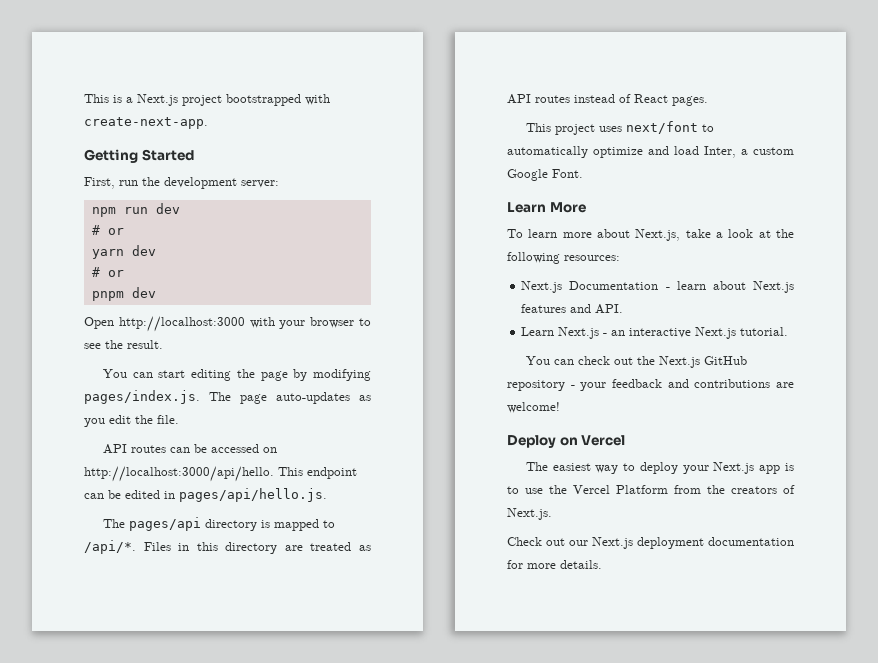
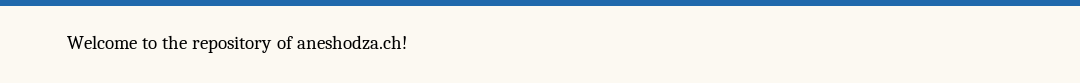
[84,94,330,106] [84,117,208,129] [84,149,194,163] [84,177,279,189] [91,203,180,217] [91,225,124,235] [91,245,156,259] [91,267,124,277] [91,287,156,301] [84,316,372,332] [84,340,163,349] [102,369,371,381] [84,390,371,404] [84,415,179,427] [102,444,277,454] [84,466,357,482] [84,488,327,502] [102,517,335,531] [84,540,371,554] [507,94,708,106] [525,121,714,135] [507,146,794,158] [507,169,583,181] [507,202,586,213] [507,229,794,241] [507,252,620,264] [521,281,794,293] [521,304,624,314] [521,327,789,339] [525,356,747,368] [507,379,794,391] [507,402,560,413] [507,435,626,448] [525,462,794,474] [507,485,795,494] [507,508,552,520] [507,537,794,549] [507,560,602,569] This is a Next.js project bootstrapped with create-next-app. // Getting Started // First, run the development server: // npm run dev // # or // yarn dev // # or // pnpm dev // Open http://localhost:3000 with your browser to see the result. // You can start editing the page by modifying pages/index.js. The page auto-updates as you edit the file. // API routes can be accessed on http://localhost:3000/api/hello. This endpoint can be edited in pages/api/hello.js. // The pages/api directory is mapped to /api/*. Files in this directory are treated as API routes instead of React pages. // This project uses next/font to automatically optimize and load Inter, a custom Google Font. // Learn More // To learn more about Next.js, take a look at the following resources: // Next.js Documentation - learn about Next.js features and API. // Learn Next.js - an interactive Next.js tutorial. // You can check out the Next.js GitHub repository - your feedback and contributions are welcome! // Deploy on Vercel // The easiest way to deploy your Next.js app is to use the Vercel Platform from the creators of Next.js. // Check out our Next.js deployment documentation for more details. -> [67,35,407,53] Welcome to the repository of aneshodza.ch!

